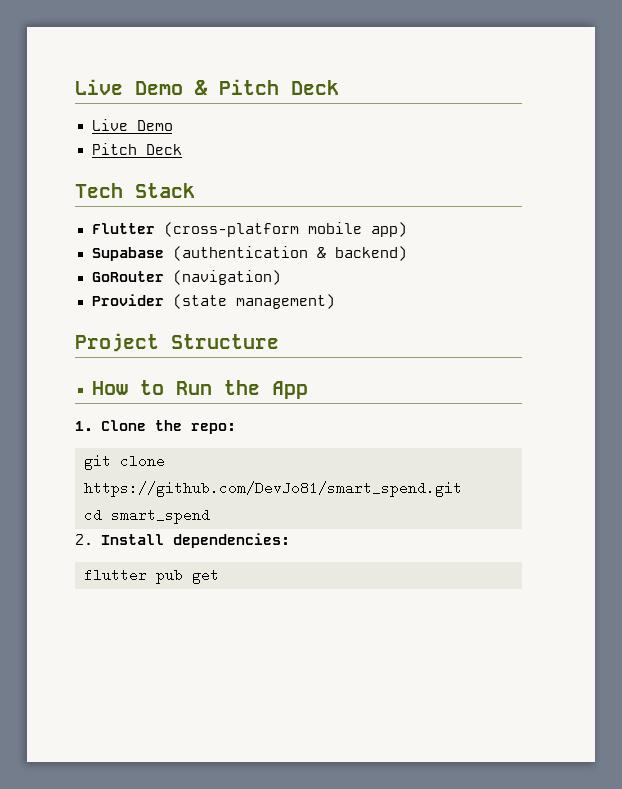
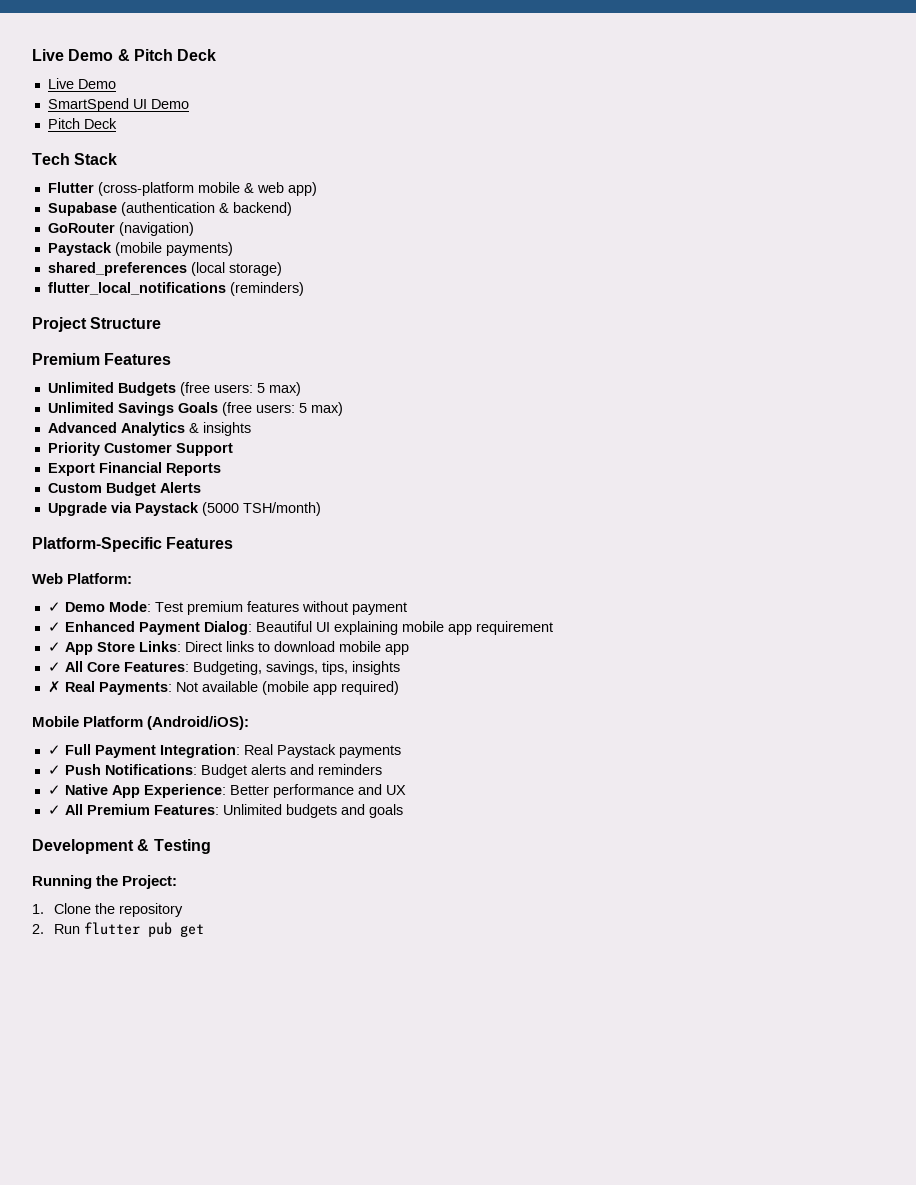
(173, 125) none -> [47,98,189,112] // SmartSpend UI Demo
(362, 228) none -> [243,182,284,193] & web
[91,294,335,309] [75,333,279,352] [91,380,308,399] [75,420,236,434] [84,454,165,470] [84,481,462,497] [84,508,210,524] Provider (state management) // Project Structure // How to Run the App // 1. Clone the repo: // git clone https://github.com/DevJo81/smart_spend.git // cd smart_spend -> [47,242,233,256] [47,262,282,276] [47,282,304,296] [32,317,162,332] [32,353,172,365] [47,382,301,396] [47,402,343,416] [47,422,251,436] [47,442,233,456] [47,462,221,476] [47,482,201,496] [47,502,321,516] [32,537,234,552] [32,573,133,584] [47,601,407,615] [47,621,553,635] [47,641,409,655] [47,661,400,675] [47,681,399,695] [32,716,250,730] [47,744,401,758] [47,764,382,778] [47,784,406,798] [47,804,403,818] [32,839,211,854] [32,875,178,889] [32,903,183,917] Paystack (mobile payments) // shared_preferences (local storage) // flutter_local_notifications (reminders) // Project Structure // Premium Features // Unlimited Budgets (free users: 5 max) // Unlimited Savings Goals (free users: 5 max) // Advanced Analytics & insights // Priority Customer Support // Export Financial Reports // Custom Budget Alerts // Upgrade via Paystack (5000 TSH/month) // Platform-Specific Features // Web Platform: // ✓ Demo Mode: Test premium features without payment // ✓ Enhanced Payment Dialog: Beautiful UI explaining mobile app requirement // ✓ App Store Links: Direct links to download mobile app // ✓ All Core Features: Budgeting, savings, tips, insights // ✗ Real Payments: Not available (mobile app required) // Mobile Platform (Android/iOS): // ✓ Full Payment Integration: Real Paystack payments // ✓ Push Notifications: Budget alerts and reminders // ✓ Native App Experience: Better performance and UX // ✓ All Premium Features: Unlimited budgets and goals // Development & Testing // Running the Project: // 1. Clone the repository
[100,533,290,548] Install dependencies: // -> [53,924,80,934] Run

